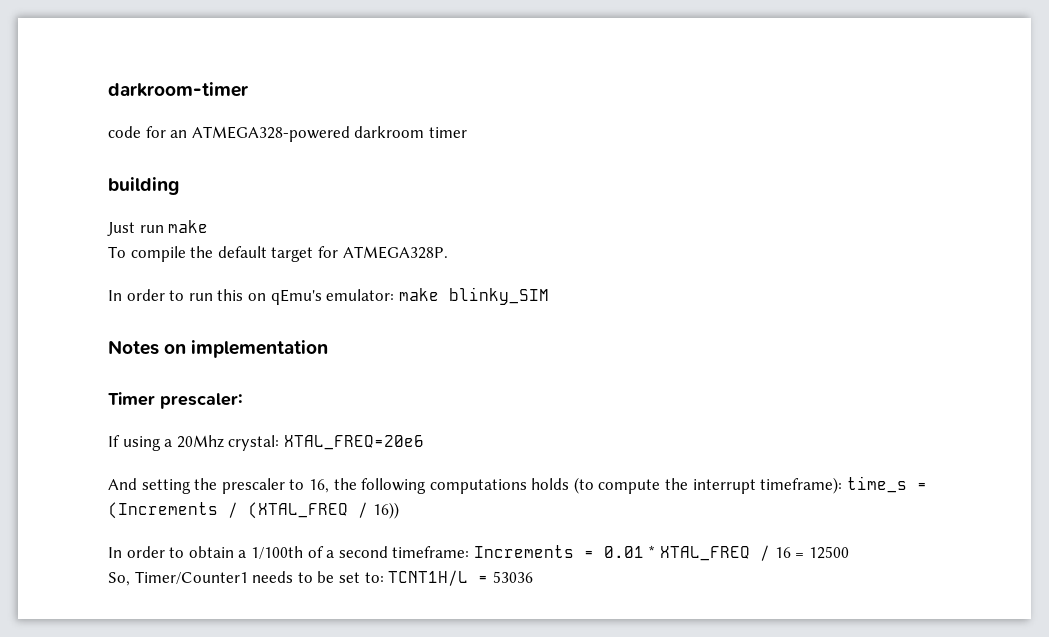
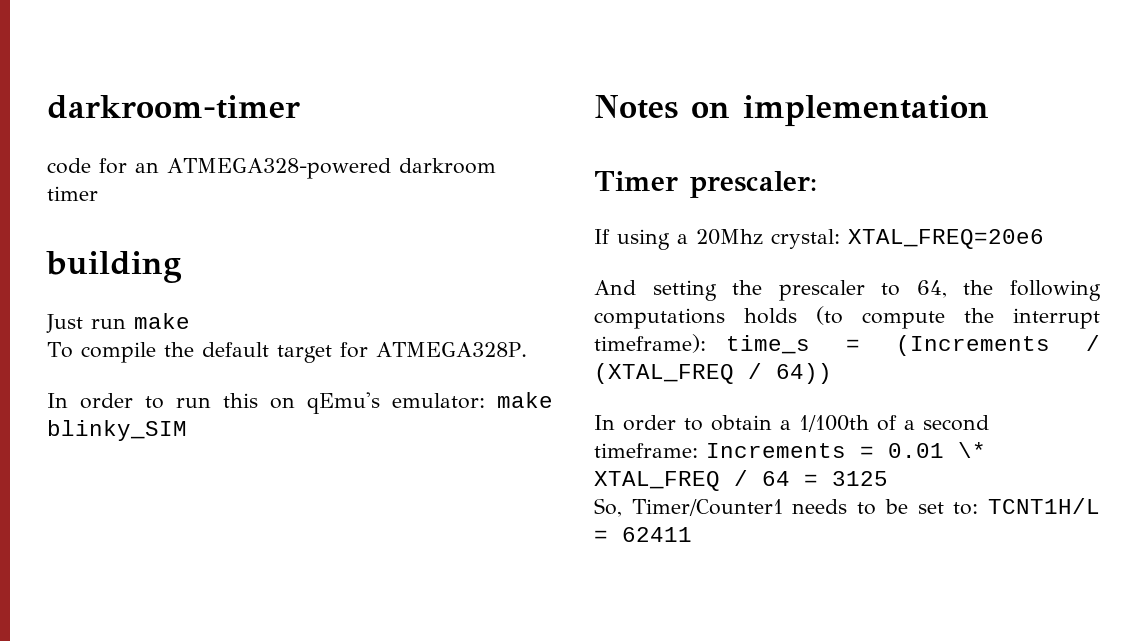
[308,479,329,493] 16, -> [916,280,947,298] 64,
[372,502,399,519] 16)) -> [776,363,832,384] 64))
[648,545,656,558] * -> [958,442,986,458] \*
[774,546,849,559] 16 = 12500 -> [762,471,888,486] 64 = 3125
[492,571,533,583] 53036 -> [622,527,692,542] 62411

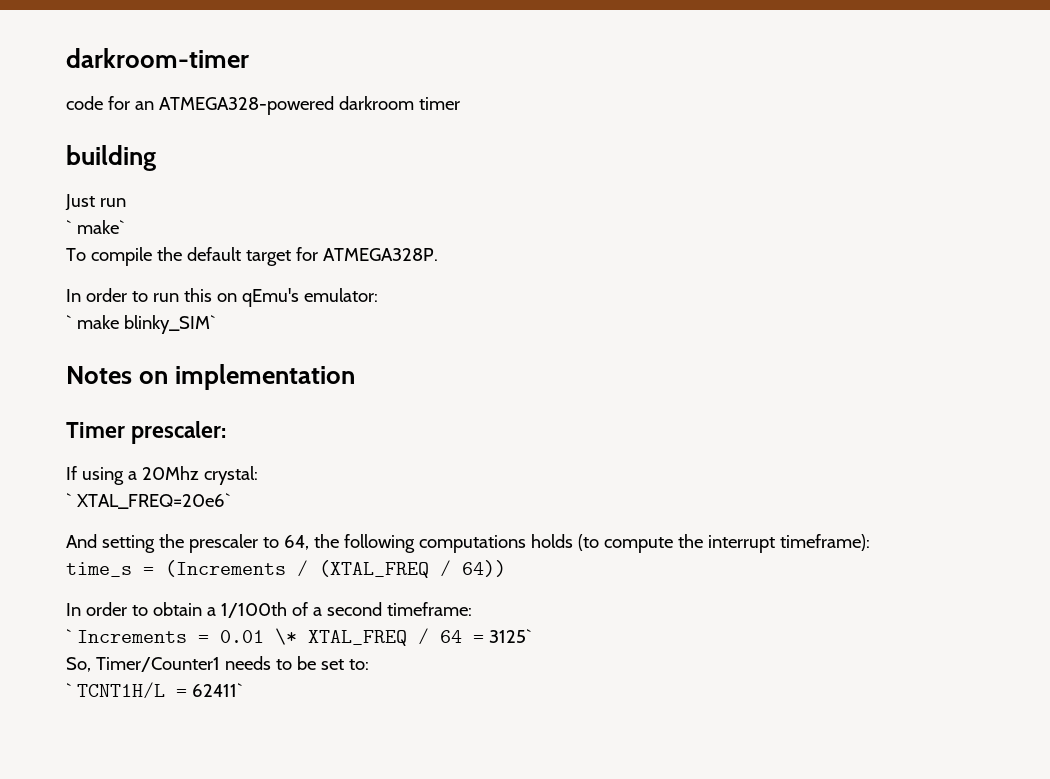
[134,313,190,329] make -> [66,220,125,234] // ` make`
[497,392,553,408] [47,420,187,441] make blinky_SIM -> [66,315,216,334] // ` make blinky_SIM`
[848,229,1044,249] XTAL_FREQ=20e6 -> [66,493,231,509] // ` XTAL_FREQ=20e6`
(706, 343) none -> (870, 542) //
(698, 450) none -> [66,629,72,643] // `
[832,471,888,486] 3125 -> [488,629,532,643] 3125`
(979, 508) none -> [66,683,72,697] // `
[622,527,692,542] 62411 -> [191,683,243,697] 62411`

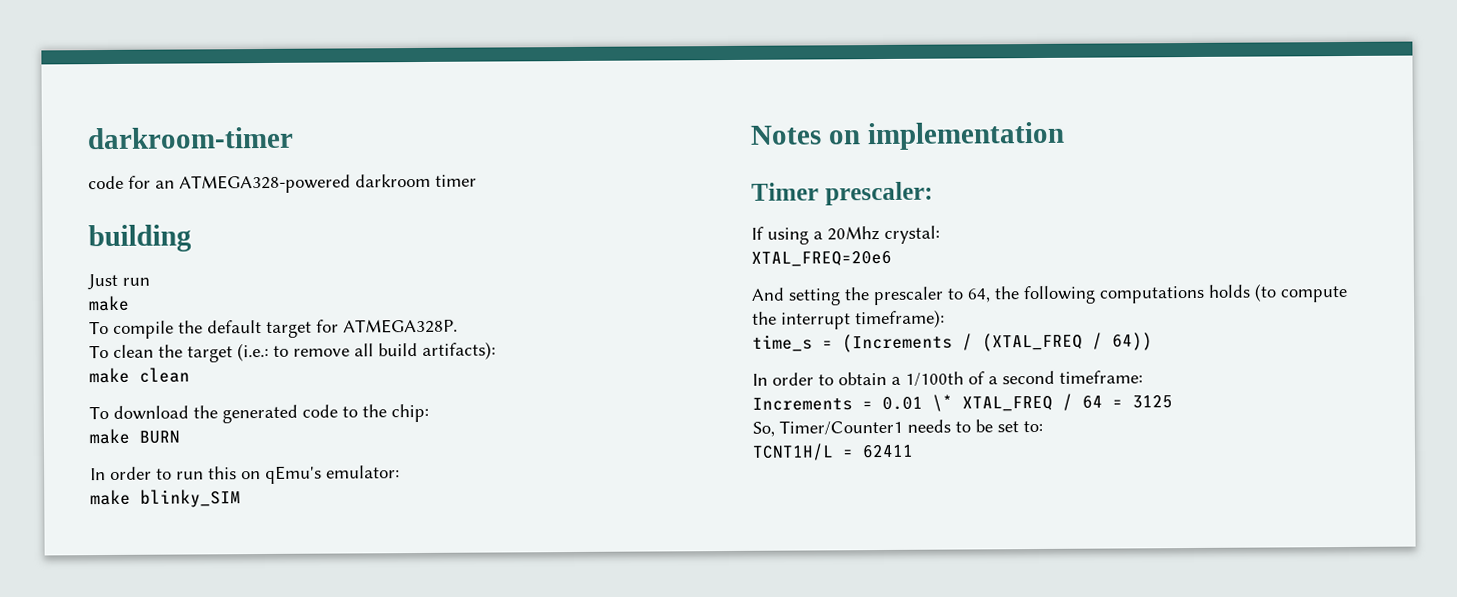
[66,220,125,234] ` make` -> [88,295,130,312] make
(438, 254) none -> [89,341,496,363] [89,367,190,384] [89,403,429,424] [89,428,180,445] // To clean the target (i.e.: to remove all build artifacts): // make clean // To download the generated code to the chip: // make BURN
[66,315,216,334] ` make blinky_SIM` -> [90,489,241,508] make blinky_SIM
[66,493,231,509] ` XTAL_FREQ=20e6` -> [751,250,892,267] XTAL_FREQ=20e6
[66,629,72,643] ` -> (1143, 377) none
[488,629,532,643] 3125` -> [1132,395,1173,409] 3125
[66,683,72,697] ` -> (1043, 426) none
[191,683,243,697] 62411` -> [862,444,914,459] 62411

